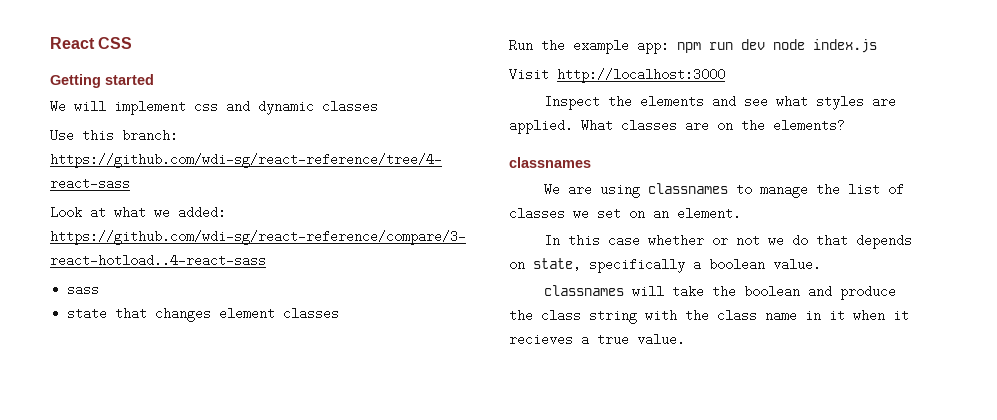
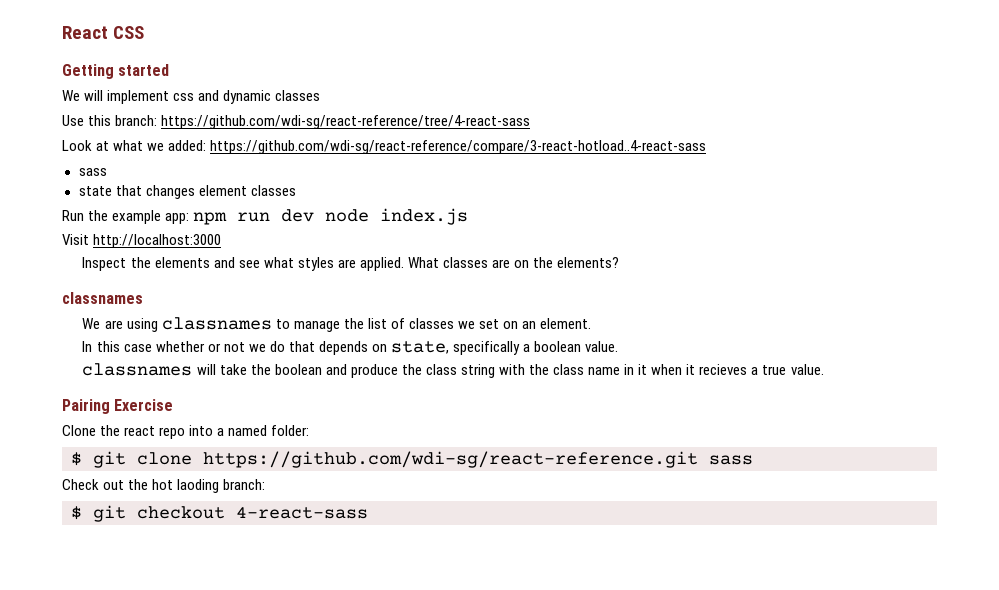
(685, 339) none -> [62,399,174,414] [62,425,310,439] [71,451,753,468] [62,479,266,493] [71,505,368,522] // Pairing Exercise // Clone the react repo into a named folder: // $ git clone https://github.com/wdi-sg/react-reference.git sass // Check out the hot laoding branch: // $ git checkout 4-react-sass

